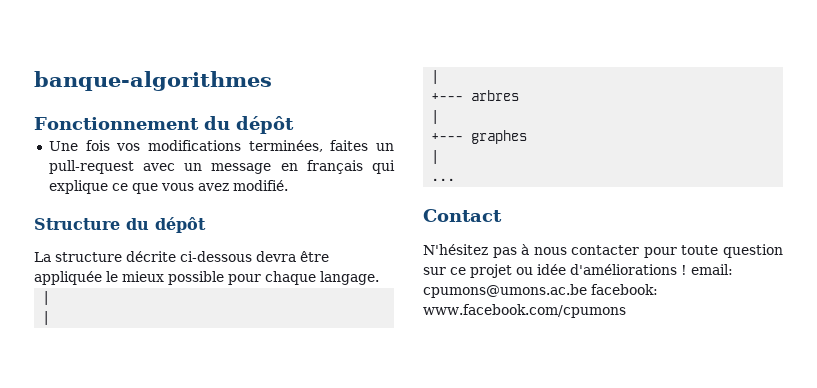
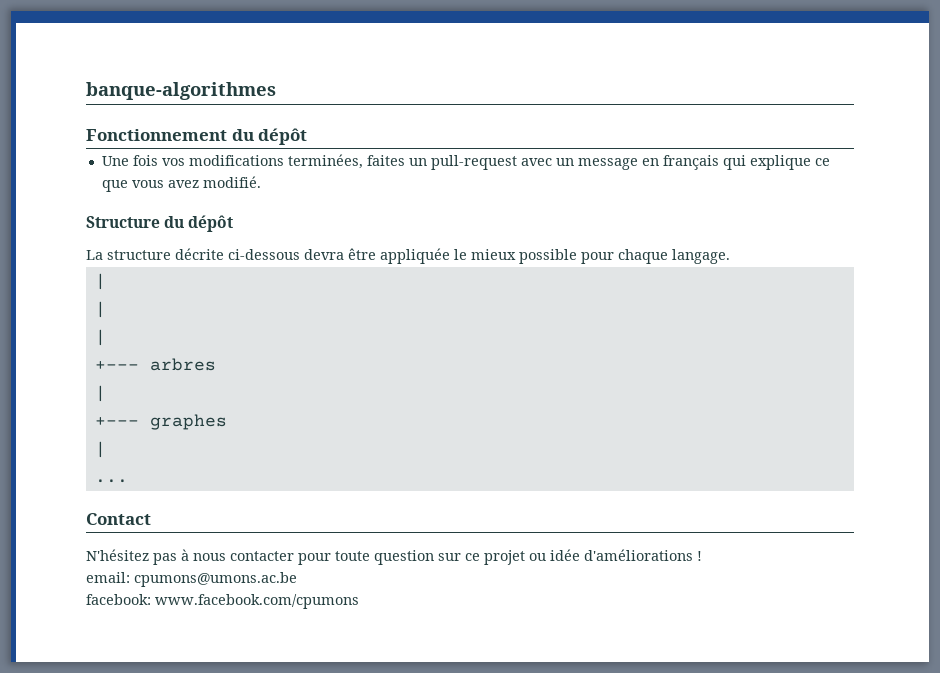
(687, 270) none -> (702, 556) //
(587, 291) none -> (297, 579) //

